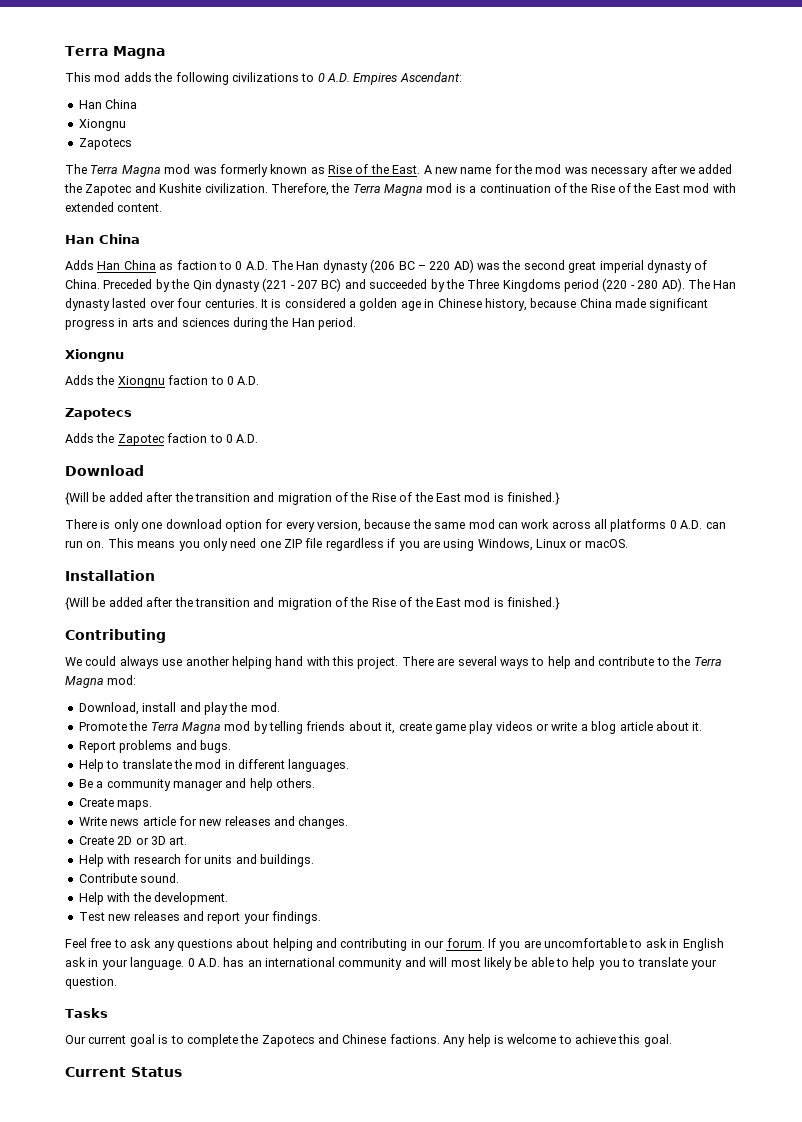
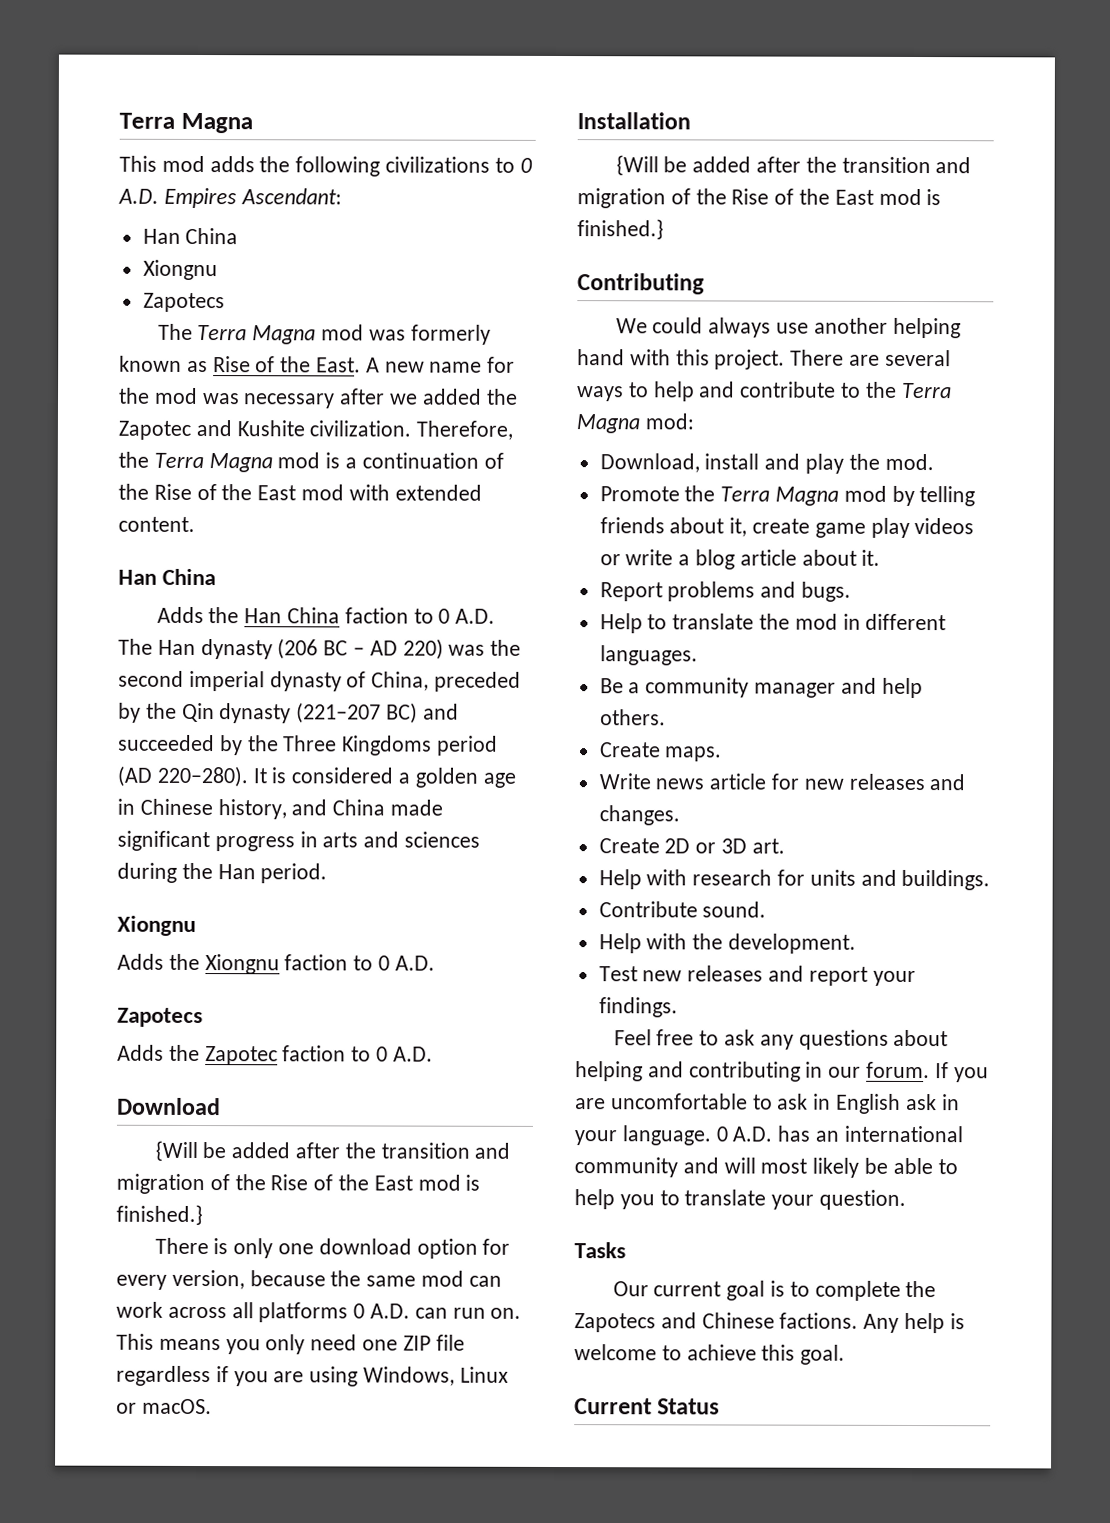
[97,260,174,270] Han China as -> [208,607,341,624] the Han China
[429,259,474,273] 220 AD) -> [369,638,444,660] AD 220)
[568,261,597,273] great -> (184, 678) none
[65,279,153,289] China. Preceded -> [371,671,522,692] China, preceded
[262,278,318,292] (221 - 207 -> [296,702,382,724] (221–207
[602,278,737,292] [65,298,258,311] (220 - 280 AD). The Han dynasty lasted over four centuries. -> [117,765,248,788] (AD 220–280).
[530,298,577,308] because -> [291,799,328,816] and

